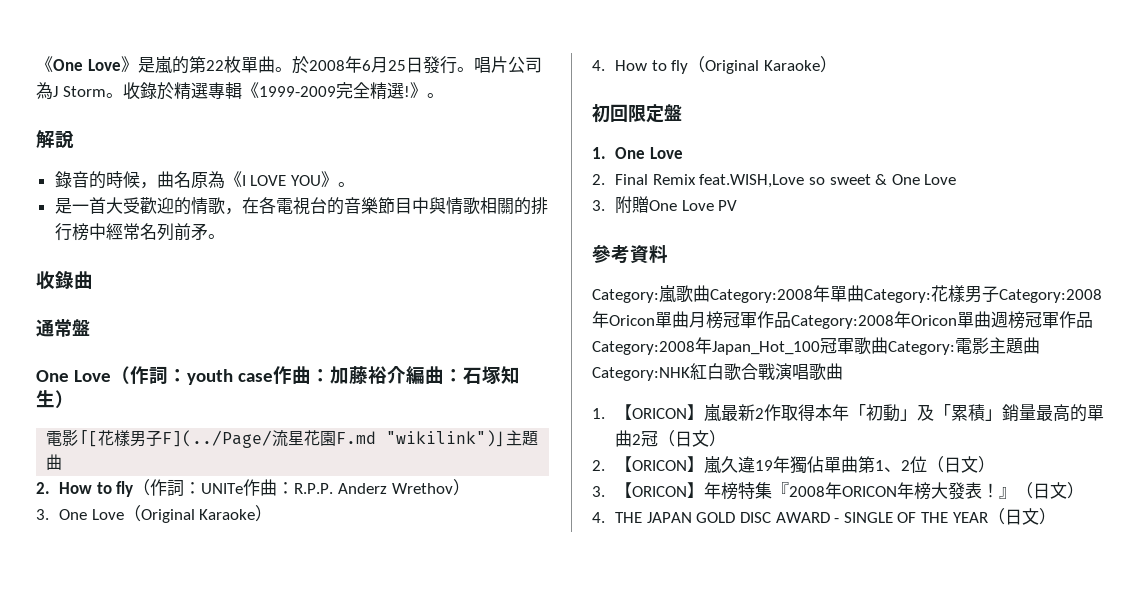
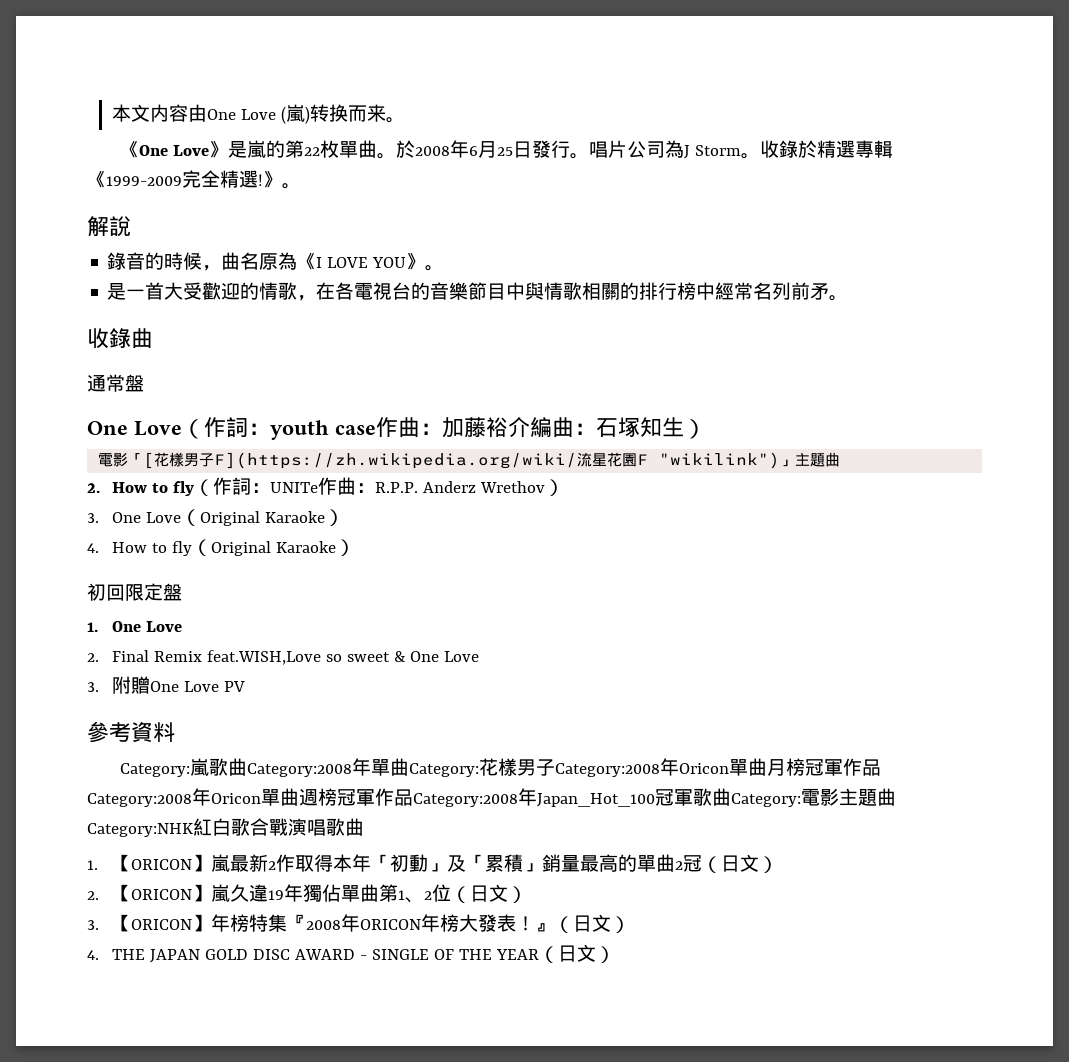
(36, 64) none -> [112,104,406,124] 本文内容由One Love (嵐)转换而来。 //
[162,430,273,448] F](../Page/ -> [214,452,578,469] F](https://zh.wikipedia.org/wiki/
[336,431,377,444] F.md -> [637,454,649,465] F

